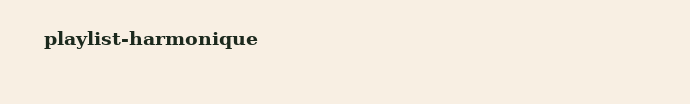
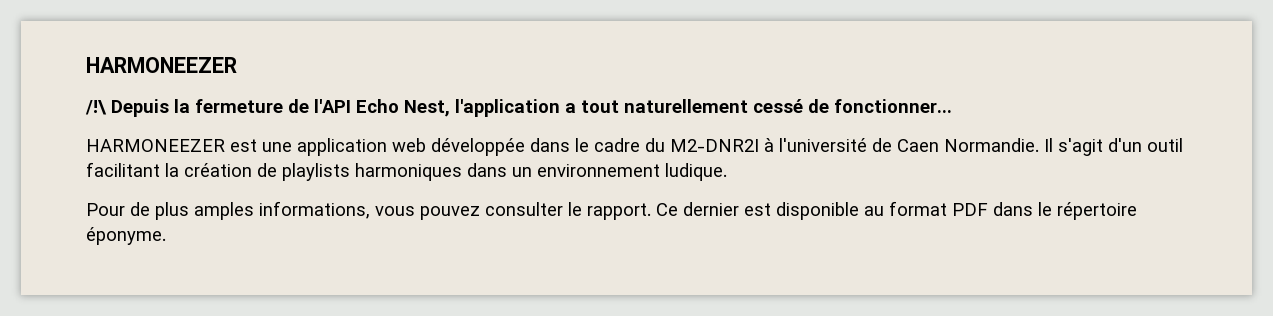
[44,31,258,49] playlist-harmonique -> [86,57,237,73] [85,99,952,117] [86,138,1183,156] [86,162,727,181] [86,201,1137,220] [86,227,166,245] HARMONEEZER // /!\ Depuis la fermeture de l'API Echo Nest, l'application a tout naturellement cessé de fonctionner... // HARMONEEZER est une application web développée dans le cadre du M2-DNR2I à l'université de Caen Normandie. Il s'agit d'un outil facilitant la création de playlists harmoniques dans un environnement ludique. // Pour de plus amples informations, vous pouvez consulter le rapport. Ce dernier est disponible au format PDF dans le répertoire éponyme.

